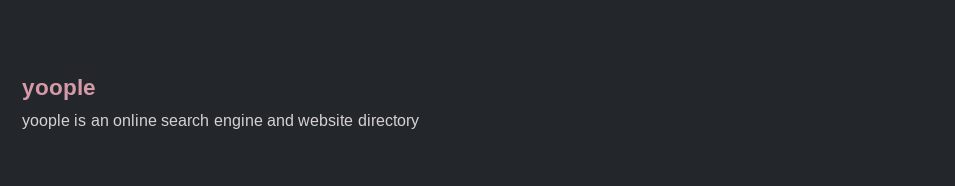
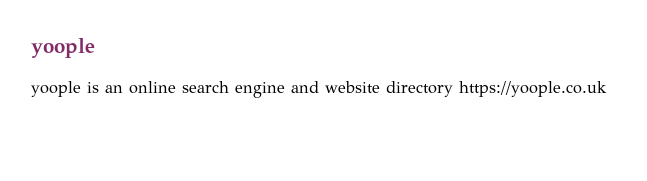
(419, 121) none -> [459,81,607,97] https://yoople.co.uk

